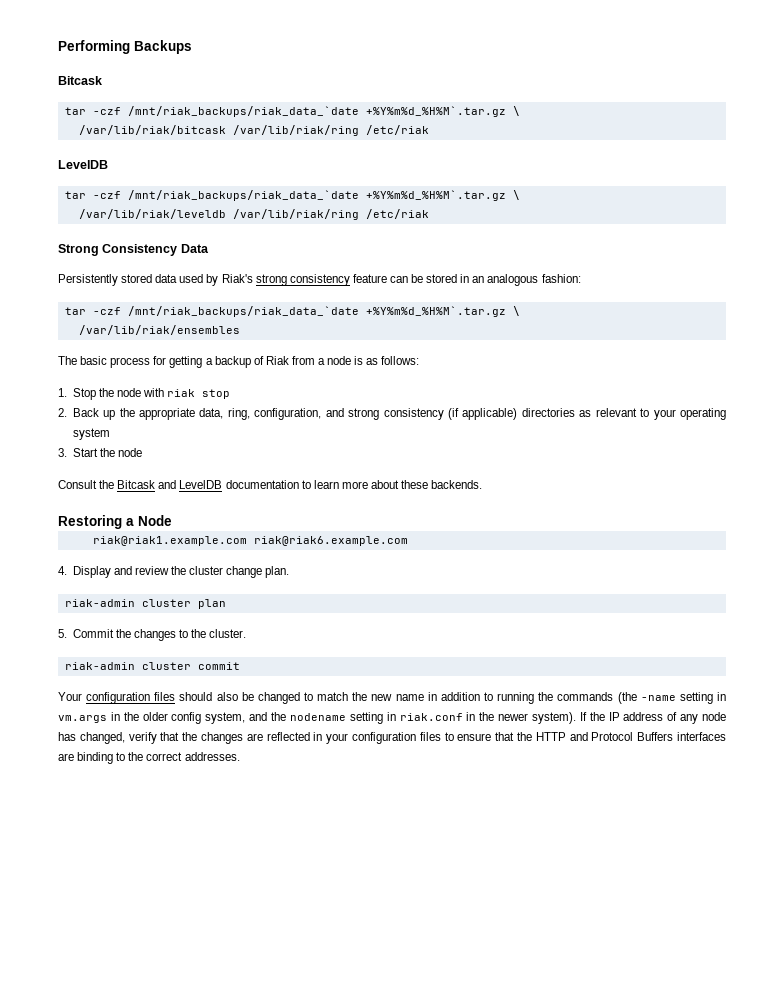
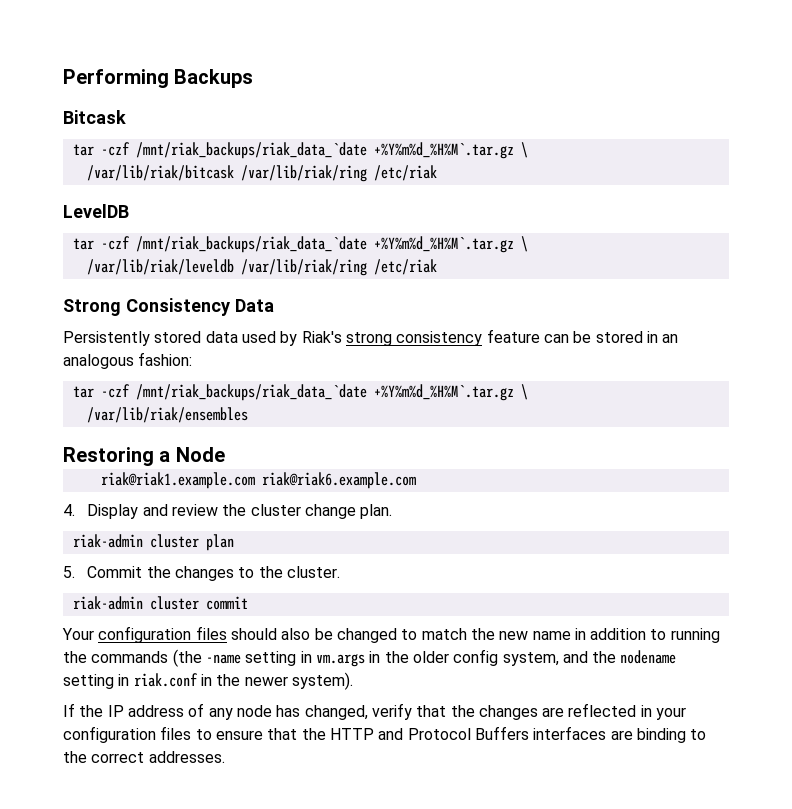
[58,356,420,368] [58,388,231,400] [58,408,726,420] [72,428,110,440] [58,448,142,457] [58,480,483,489] // The basic process for getting a backup of Riak from a node is as follows: // 1. Stop the node with riak stop // 2. Back up the appropriate data, ring, configuration, and strong consistency (if applicable) directories as relevant to your operating system // 3. Start the node // Consult the Bitcask and LevelDB documentation to learn more about these backends. -> (248, 415) none
(576, 718) none -> (353, 681) //

